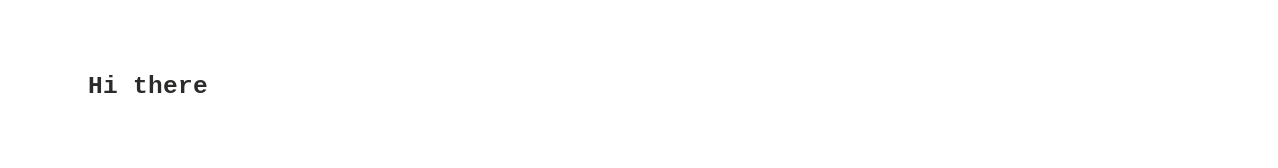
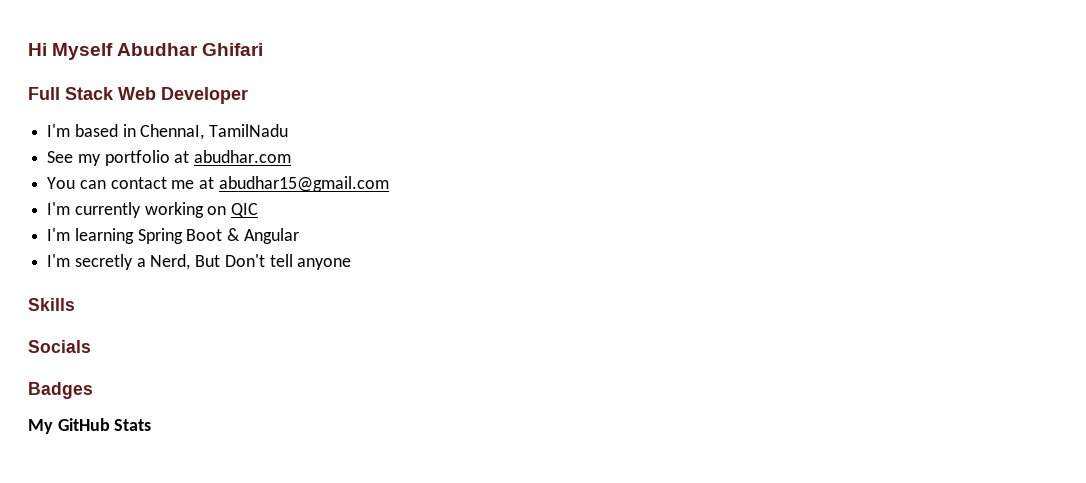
[133,75,208,93] there -> [52,43,264,60] [28,87,248,104] [47,124,289,140] [47,150,292,166] [47,176,389,192] [47,202,259,218] [47,228,299,244] [47,254,352,270] [28,298,75,311] [28,340,91,353] [28,382,93,399] [28,418,152,434] Myself Abudhar Ghifari // Full Stack Web Developer // I'm based in ChennaI, TamilNadu // See my portfolio at abudhar.com // You can contact me at abudhar15@gmail.com // I'm currently working on QIC // I'm learning Spring Boot & Angular // I'm secretly a Nerd, But Don't tell anyone // Skills // Socials // Badges // My GitHub Stats

